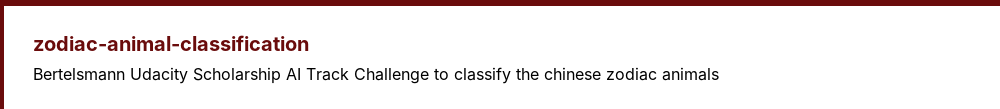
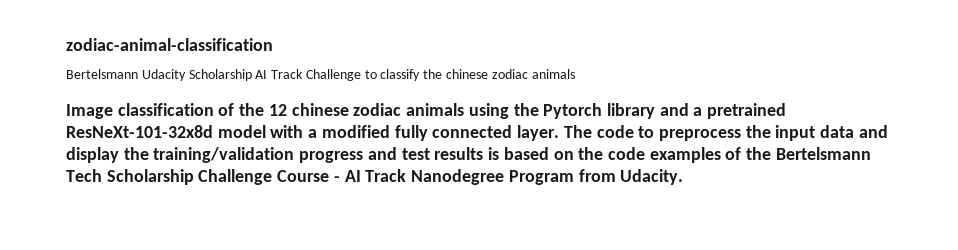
(719, 74) none -> [66,103,787,119] [66,125,888,141] [66,147,871,163] [66,169,684,185] // Image classification of the 12 chinese zodiac animals using the Pytorch library and a pretrained ResNeXt-101-32x8d model with a modified fully connected layer. The code to preprocess the input data and display the training/validation progress and test results is based on the code examples of the Bertelsmann Tech Scholarship Challenge Course - AI Track Nanodegree Program from Udacity.

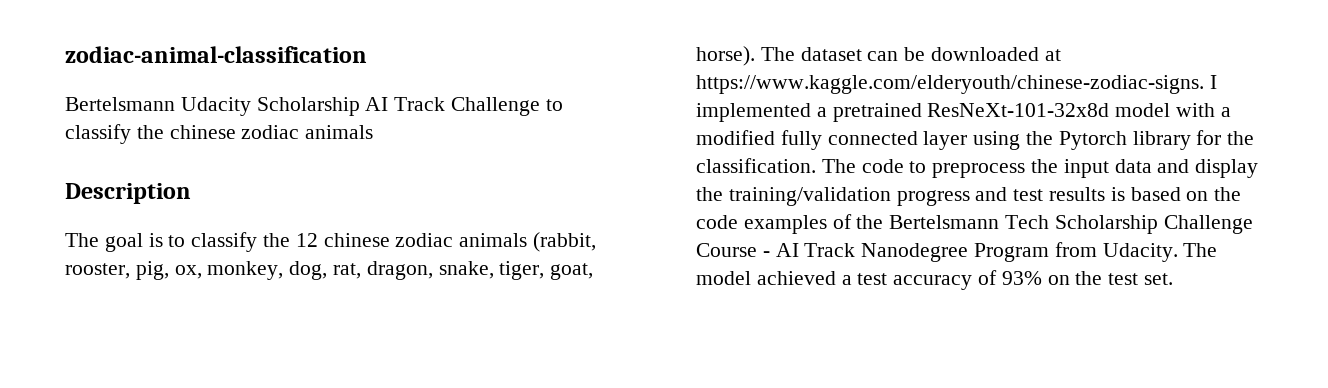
[66,103,235,119] Image classification of -> [65,183,191,204] [65,232,258,252] Description // The goal is to classify
[468,103,689,119] using the Pytorch library and -> [533,232,597,252] [65,261,594,280] [696,46,1061,66] [696,75,1217,94] [696,103,811,122] (rabbit, rooster, pig, ox, monkey, dog, rat, dragon, snake, tiger, goat, horse). The dataset can be downloaded at https://www.kaggle.com/elderyouth/chinese-zodiac-signs. I implemented
[517,125,560,141] layer. -> [923,130,1255,150] [696,158,816,173] layer using the Pytorch library for the classification.
(684, 177) none -> [1183,243,1218,257] [696,270,1174,290] The model achieved a test accuracy of 93% on the test set.

